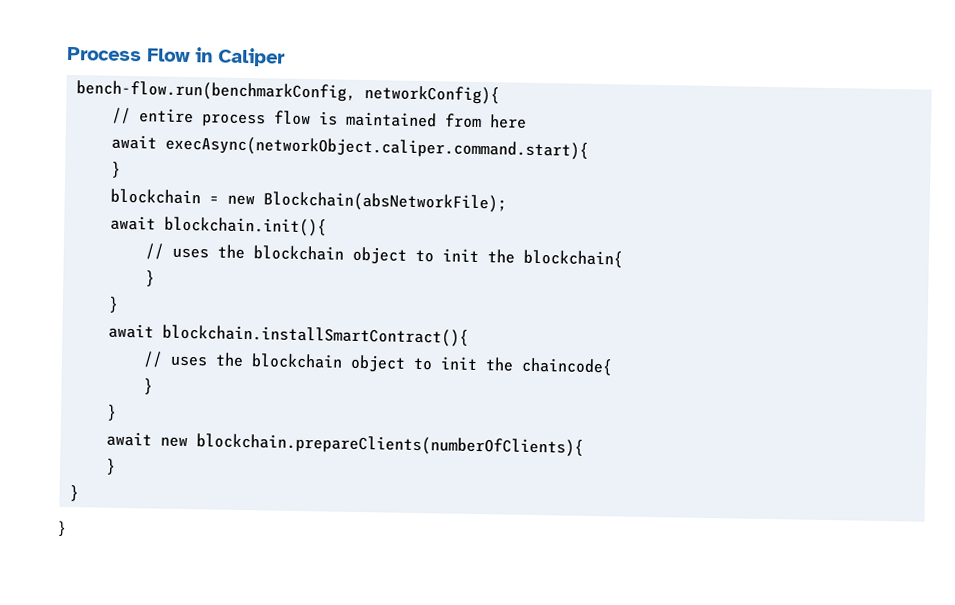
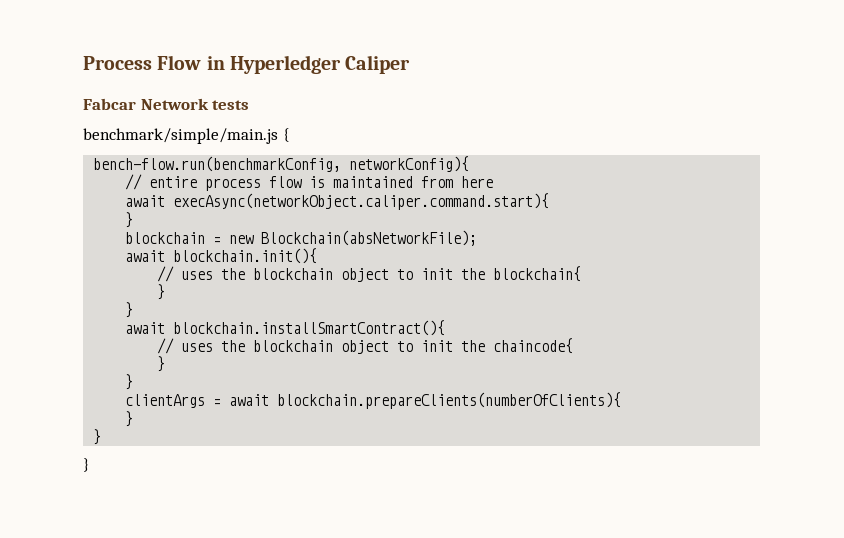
(213, 55) none -> [229,55,341,74] Hyperledger
(286, 57) none -> [83,98,250,110] [83,128,290,144] // Fabcar Network tests // benchmark/simple/main.js {
[105,431,188,448] await new -> [125,394,270,408] clientArgs = await

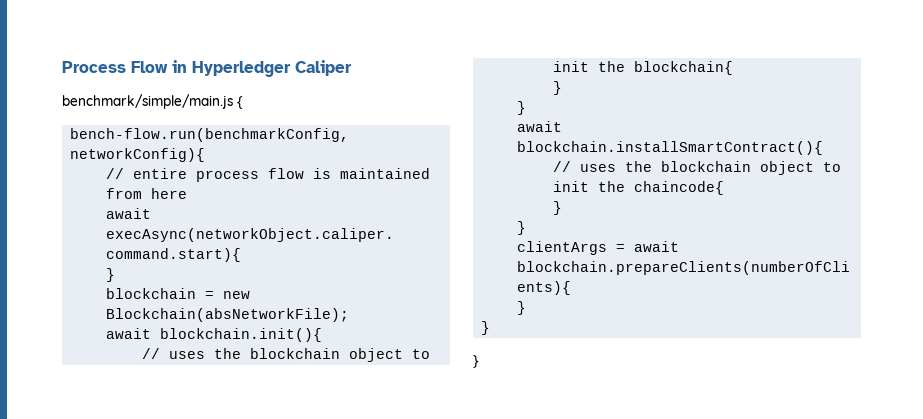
[83,98,250,110] // Fabcar Network tests -> (352, 68) none

